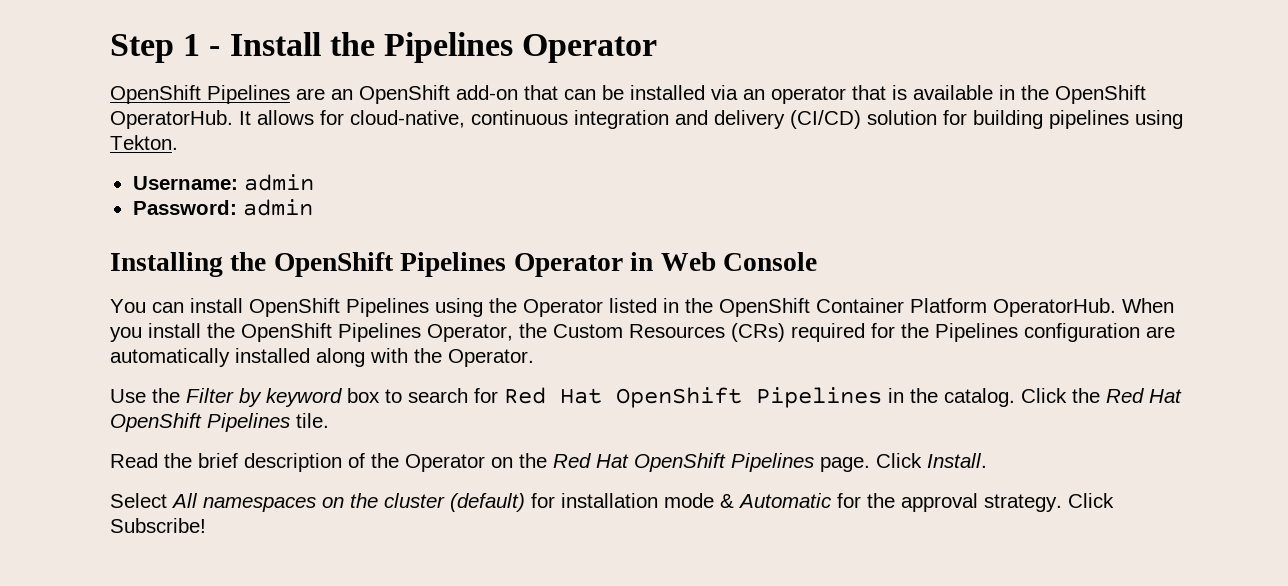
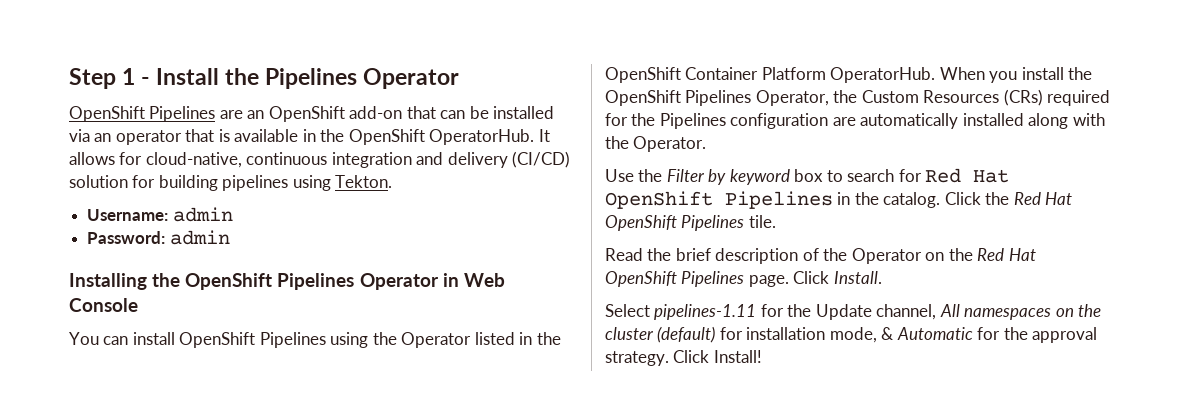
(167, 500) none -> [654,304,937,320] pipelines-1.11 for the Update channel,
[664,493,714,508] mode -> [829,327,877,343] mode,
[110,518,206,533] Subscribe! -> [713,350,762,363] Install!

